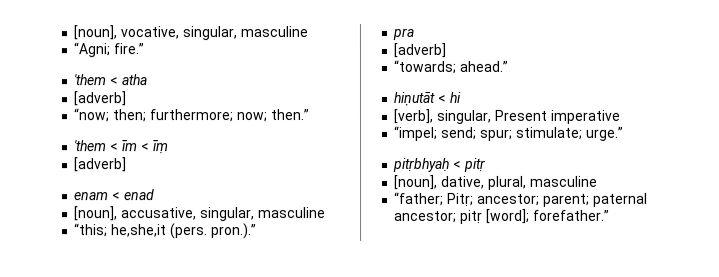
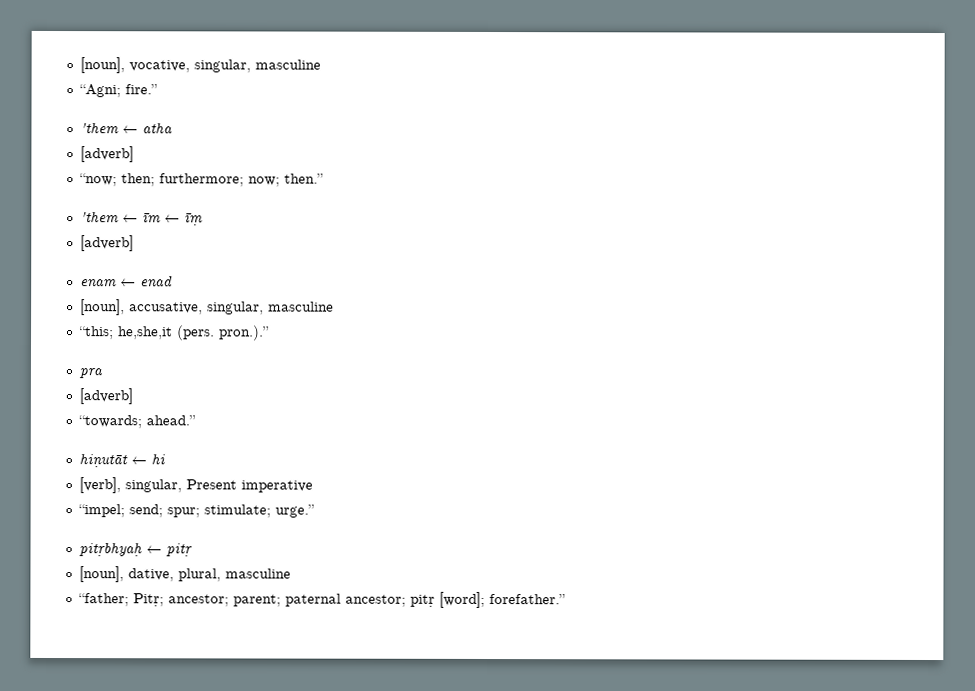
[109,77,119,86] < -> [121,125,138,134] ←
[110,140,150,152] < īm < -> [121,213,180,224] ← īm ←
[112,192,122,201] < -> [119,278,136,287] ←
[437,94,447,103] < -> [130,456,147,465] ←
[453,160,463,169] < -> [145,545,162,554] ←

